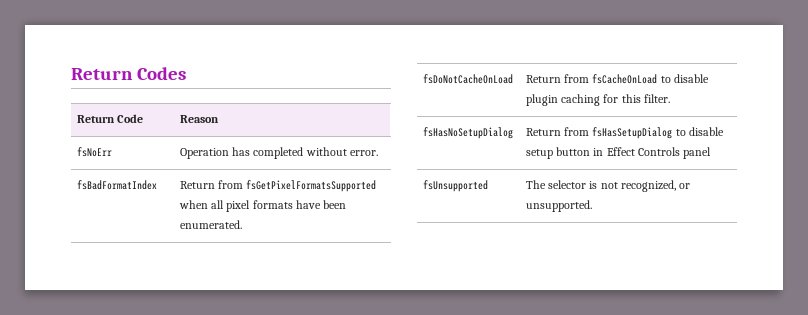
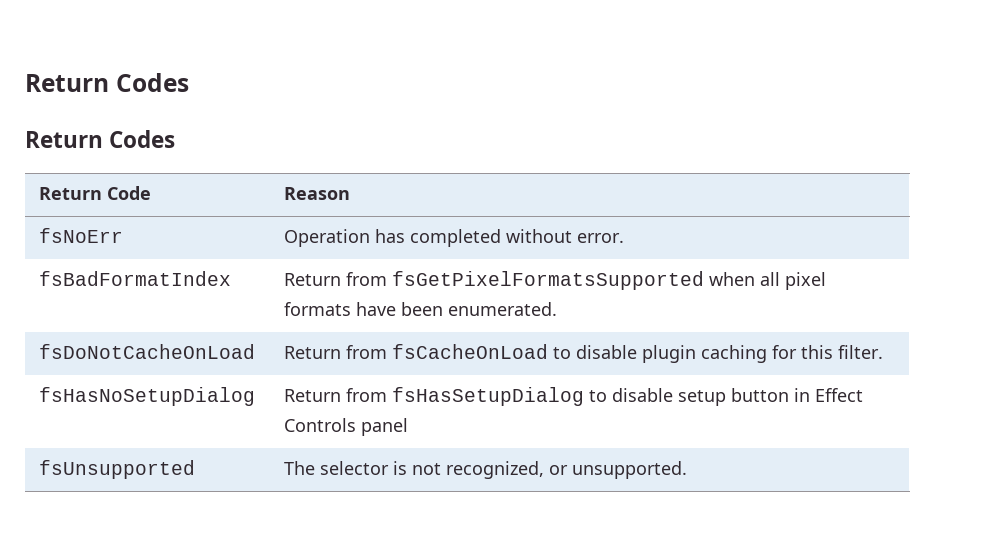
[71,67,186,80] Return Codes -> [25,73,189,92] [25,130,176,148] Return Codes // Return Codes

